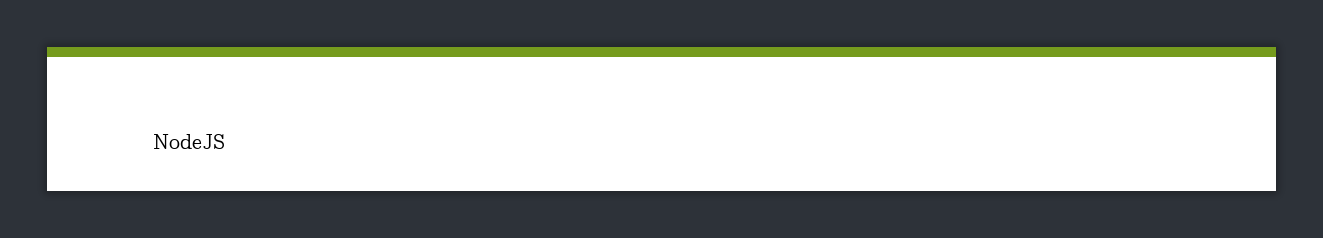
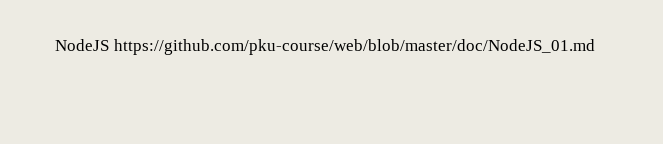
(225, 141) none -> [113,39,595,55] https://github.com/pku-course/web/blob/master/doc/NodeJS_01.md

